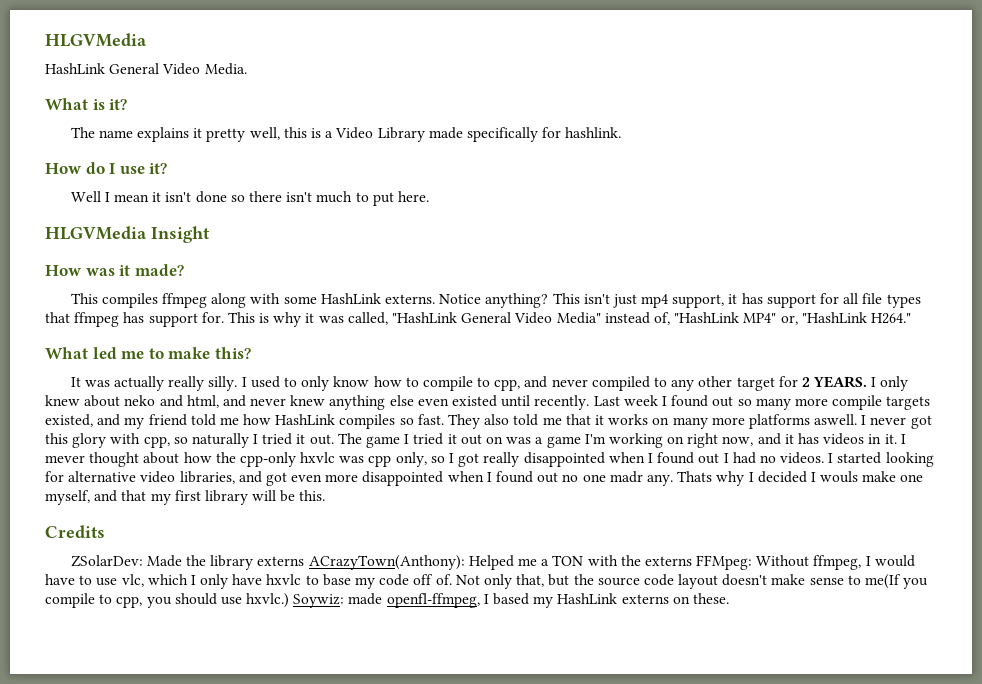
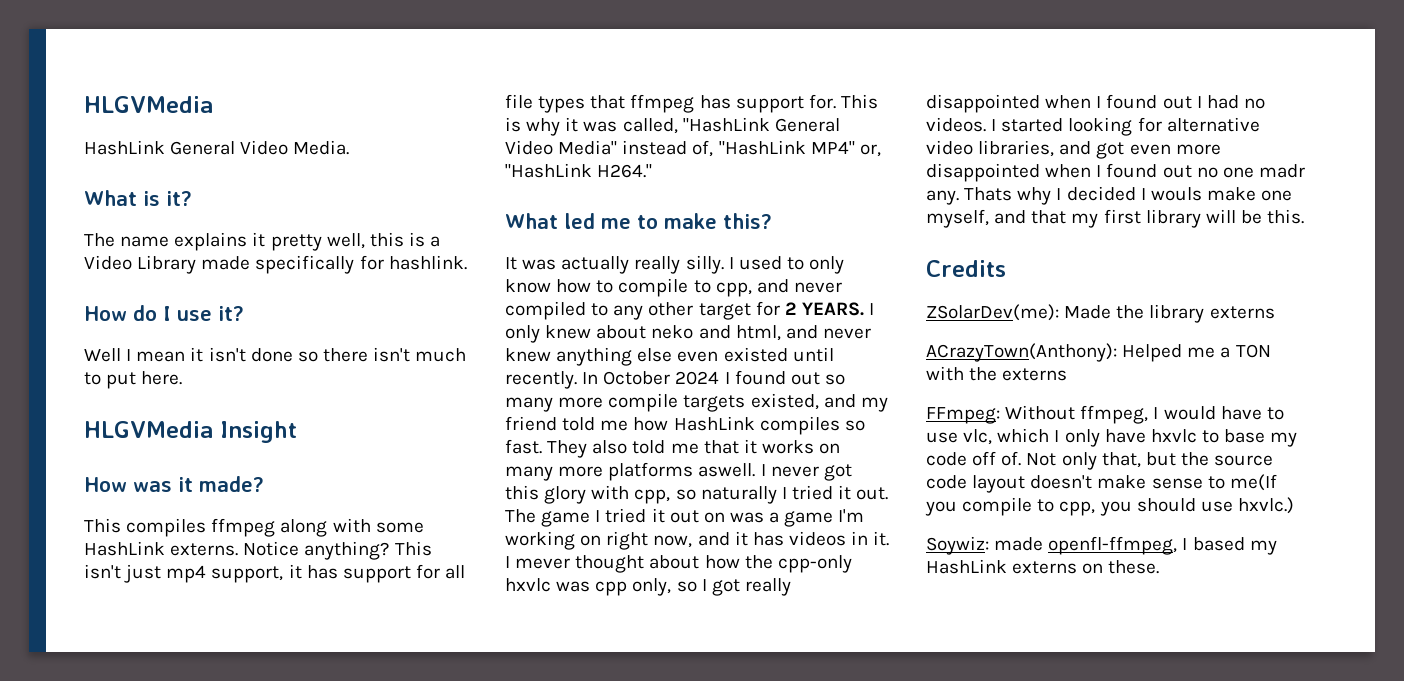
[593,395,658,406] Last week -> [582,371,720,385] In October 2024
[70,555,143,567] ZSolarDev: -> [926,304,1059,321] ZSolarDev(me):
(305, 561) none -> (1275, 312) //
[696,555,753,570] FFMpeg: -> [926,407,1000,424] // FFmpeg:
(290, 600) none -> (1294, 505) //

